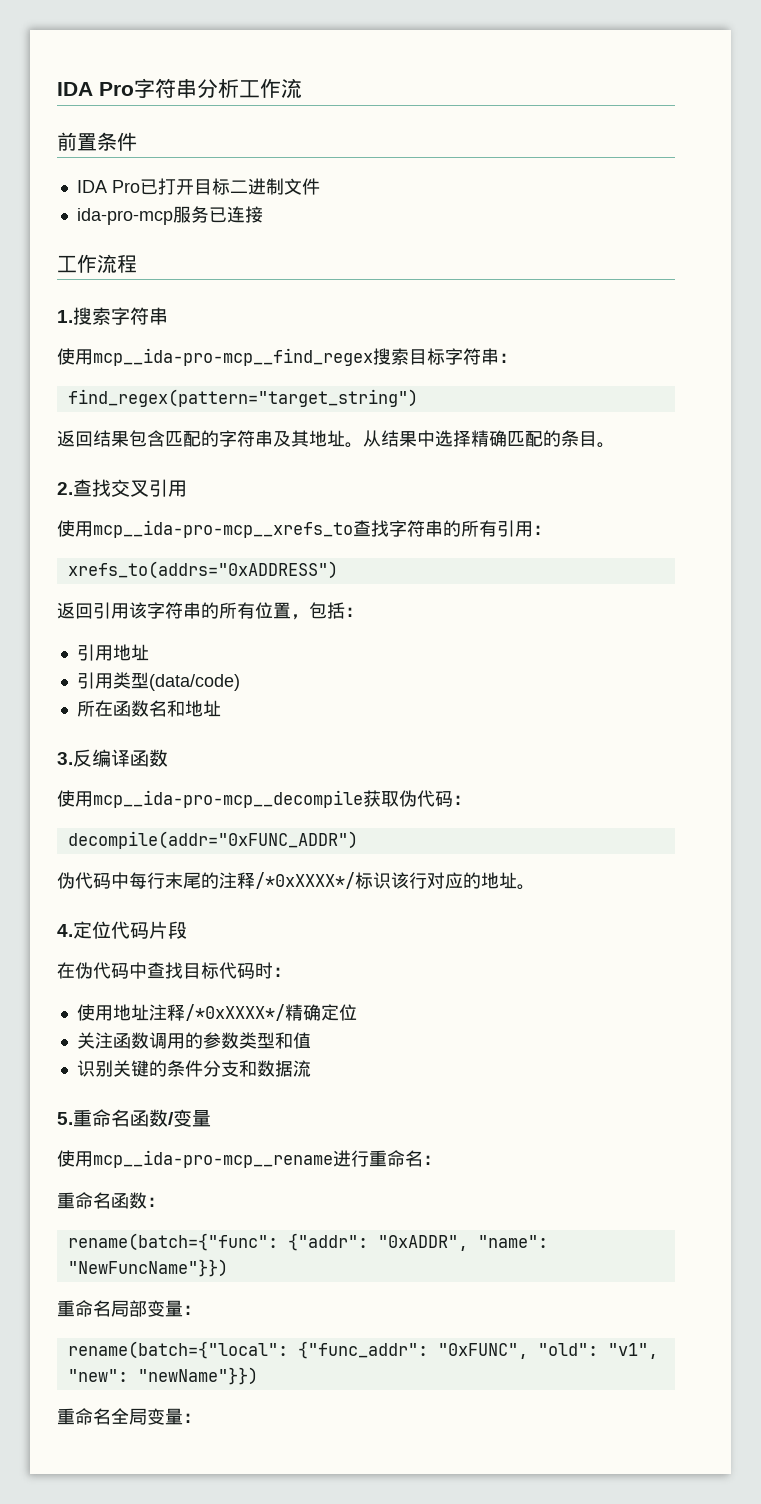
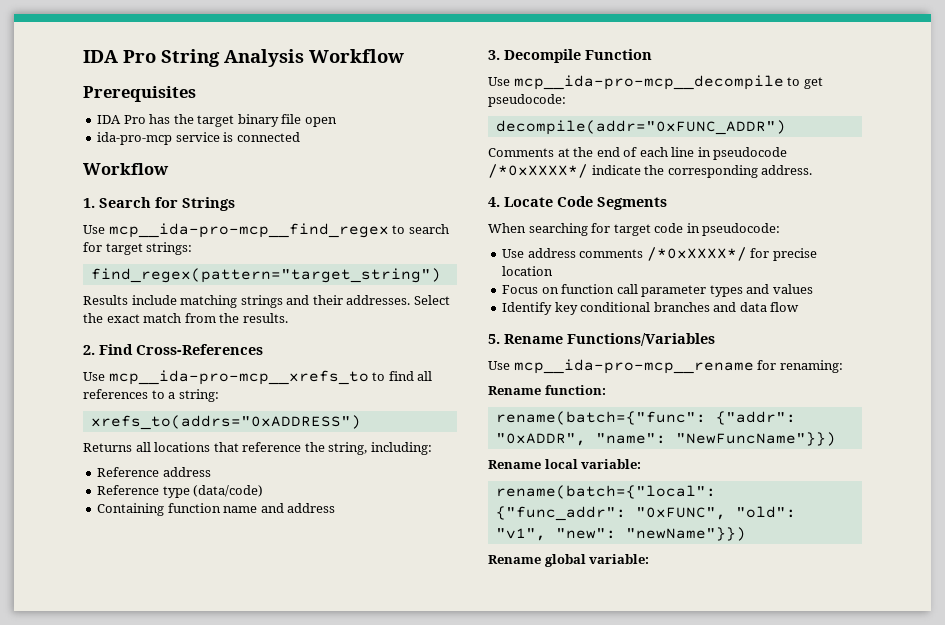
[57,78,302,98] [57,132,137,151] [76,178,320,195] [76,206,263,225] [57,254,137,273] [57,307,168,325] [57,348,517,366] [67,389,418,407] [57,430,615,448] [57,479,187,497] [57,520,551,538] [67,561,338,579] [57,602,363,620] [76,644,149,661] [76,672,240,691] [76,700,221,717] [57,749,168,767] [57,790,471,808] [67,831,358,849] [57,872,535,890] [57,921,187,939] [57,962,291,979] [76,1004,357,1021] [76,1032,311,1049] [76,1060,311,1077] [57,1109,211,1127] [57,1150,441,1168] [57,1192,165,1209] IDA Pro字符串分析工作流 // 前置条件 // IDA Pro已打开目标二进制文件 // ida-pro-mcp服务已连接 // 工作流程 // 1.搜索字符串 // 使用mcp__ida-pro-mcp__find_regex搜索目标字符串： // find_regex(pattern="target_string") // 返回结果包含匹配的字符串及其地址。从结果中选择精确匹配的条目。 // 2.查找交叉引用 // 使用mcp__ida-pro-mcp__xrefs_to查找字符串的所有引用： // xrefs_to(addrs="0xADDRESS") // 返回引用该字符串的所有位置，包括： // 引用地址 // 引用类型(data/code) // 所在函数名和地址 // 3.反编译函数 // 使用mcp__ida-pro-mcp__decompile获取伪代码： // decompile(addr="0xFUNC_ADDR") // 伪代码中每行末尾的注释/*0xXXXX*/标识该行对应的地址。 // 4.定位代码片段 // 在伪代码中查找目标代码时： // 使用地址注释/*0xXXXX*/精确定位 // 关注函数调用的参数类型和值 // 识别关键的条件分支和数据流 // 5.重命名函数/变量 // 使用mcp__ida-pro-mcp__rename进行重命名： // 重命名函数： -> [83,49,404,67] [83,86,196,102] [97,114,337,127] [97,132,300,145] [83,163,169,175] [83,197,235,211] [83,223,449,238] [83,242,193,255] [90,268,441,283] [83,295,450,308] [83,313,288,323] [83,344,263,355] [83,370,433,385] [83,389,219,402] [90,415,361,430] [83,442,432,455] [97,467,211,477] [97,485,264,498] [97,503,336,516] [488,49,652,63] [488,75,823,90] [488,94,566,107] [495,120,786,135] [488,147,788,160] [488,164,813,178] [488,196,667,210] [488,223,781,236] [502,247,817,261] [502,266,554,276] [502,284,813,297] [502,302,800,315] [488,333,715,346] [488,359,843,374] [488,385,606,395] IDA Pro String Analysis Workflow // Prerequisites // IDA Pro has the target binary file open // ida-pro-mcp service is connected // Workflow // 1. Search for Strings // Use mcp__ida-pro-mcp__find_regex to search for target strings: // find_regex(pattern="target_string") // Results include matching strings and their addresses. Select the exact match from the results. // 2. Find Cross-References // Use mcp__ida-pro-mcp__xrefs_to to find all references to a string: // xrefs_to(addrs="0xADDRESS") // Returns all locations that reference the string, including: // Reference address // Reference type (data/code) // Containing function name and address // 3. Decompile Function // Use mcp__ida-pro-mcp__decompile to get pseudocode: // decompile(addr="0xFUNC_ADDR") // Comments at the end of each line in pseudocode /*0xXXXX*/ indicate the corresponding address. // 4. Locate Code Segments // When searching for target code in pseudocode: // Use address comments /*0xXXXX*/ for precise location // Focus on function call parameter types and values // Identify key conditional branches and data flow // 5. Rename Functions/Variables // Use mcp__ida-pro-mcp__rename for renaming: // Rename function:
[57,1300,201,1317] 重命名局部变量： -> [488,459,642,469] Rename local variable:
[57,1408,201,1425] 重命名全局变量： -> [488,554,650,567] Rename global variable:

